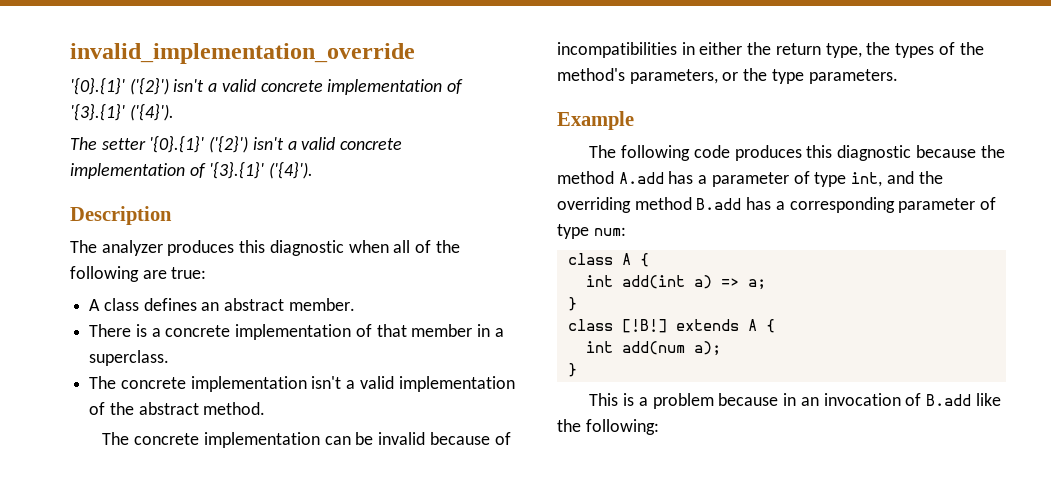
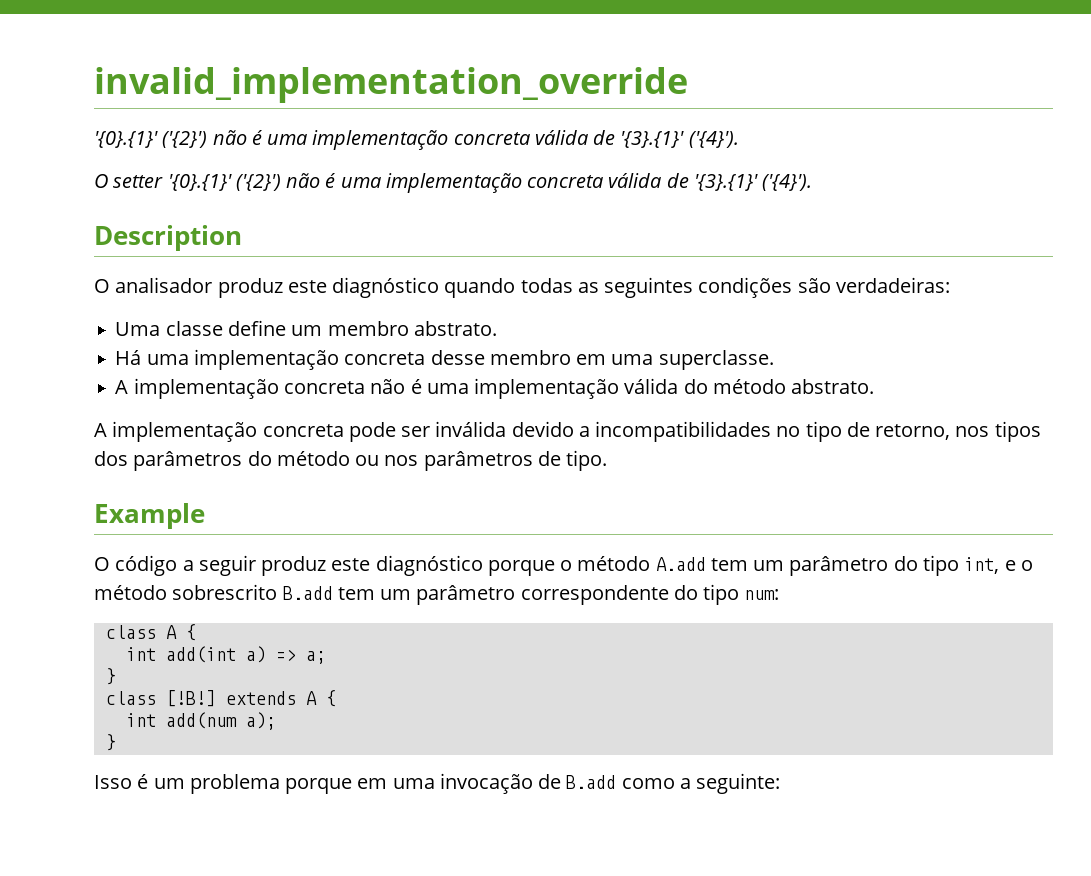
[173,79,464,95] [70,103,174,121] [70,137,97,150] isn't a valid concrete implementation of '{3}.{1}' ('{4}'). // The -> [212,130,739,150] [94,174,108,188] não é uma implementação concreta válida de '{3}.{1}' ('{4}'). // O
[252,137,403,150] [70,161,314,179] [70,206,172,225] [70,240,460,256] [70,266,207,282] [89,298,355,311] [89,324,504,340] [89,350,170,366] [89,376,515,392] [89,402,266,415] [102,432,511,448] [557,42,984,58] [557,68,898,84] [557,111,634,130] [589,145,1005,161] [557,171,943,187] [557,197,997,213] [557,224,589,239] isn't a valid concrete implementation of '{3}.{1}' ('{4}'). // Description // The analyzer produces this diagnostic when all of the following are true: // A class defines an abstract member. // There is a concrete implementation of that member in a superclass. // The concrete implementation isn't a valid implementation of the abstract method. // The concrete implementation can be invalid because of incompatibilities in either the return type, the types of the method's parameters, or the type parameters. // Example // The following code produces this diagnostic because the method A.add has a parameter of type int, and the overriding method B.add has a corresponding parameter of type -> [286,173,813,193] [94,225,242,251] [94,277,950,298] [115,320,497,336] [115,349,774,370] [115,378,875,399] [94,421,1041,442] [94,450,608,471] [94,503,205,529] [94,555,1033,576] [94,584,740,605] não é uma implementação concreta válida de '{3}.{1}' ('{4}'). // Description // O analisador produz este diagnóstico quando todas as seguintes condições são verdadeiras: // Uma classe define um membro abstrato. // Há uma implementação concreta desse membro em uma superclasse. // A implementação concreta não é uma implementação válida do método abstrato. // A implementação concreta pode ser inválida devido a incompatibilidades no tipo de retorno, nos tipos dos parâmetros do método ou nos parâmetros de tipo. // Example // O código a seguir produz este diagnóstico porque o método A.add tem um parâmetro do tipo int, e o método sobrescrito B.add tem um parâmetro correspondente do tipo
[589,393,1001,409] [557,419,659,435] This is a problem because in an invocation of B.add like the following: -> [94,773,781,794] Isso é um problema porque em uma invocação de B.add como a seguinte:

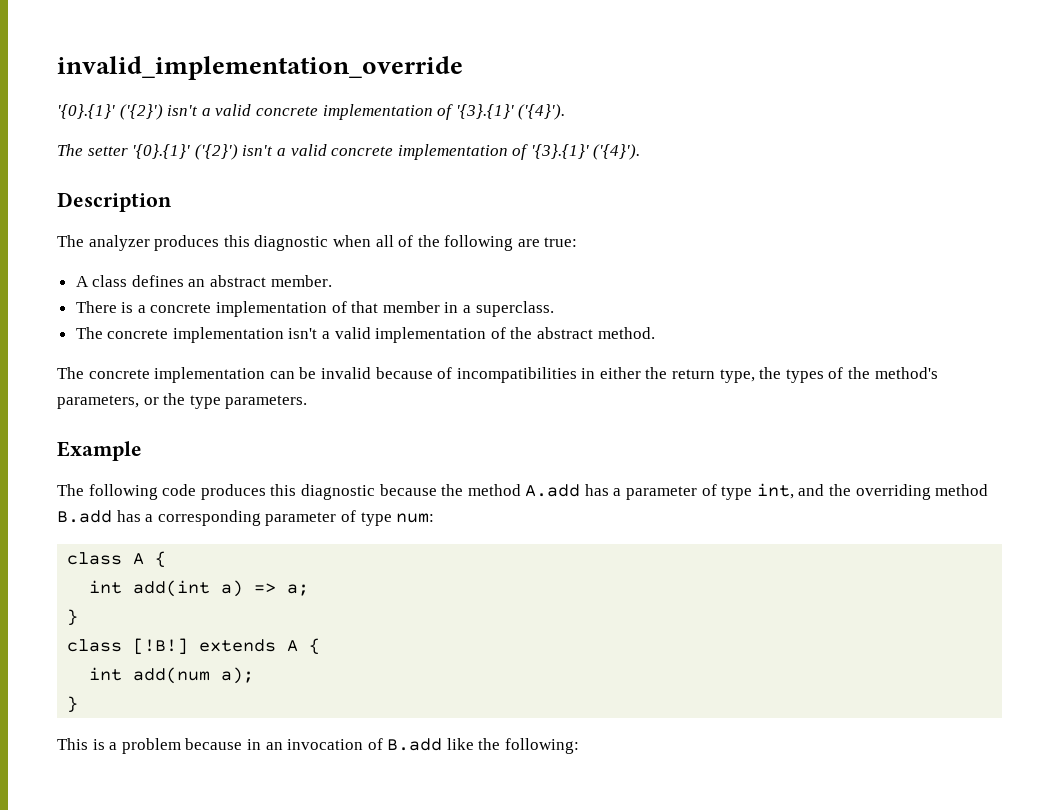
[212,130,739,150] [94,174,108,188] não é uma implementação concreta válida de '{3}.{1}' ('{4}'). // O -> [167,104,566,120] [57,144,83,156] isn't a valid concrete implementation of '{3}.{1}' ('{4}'). // The
[286,173,813,193] [94,225,242,251] [94,277,950,298] [115,320,497,336] [115,349,774,370] [115,378,875,399] [94,421,1041,442] [94,450,608,471] [94,503,205,529] [94,555,1033,576] [94,584,740,605] não é uma implementação concreta válida de '{3}.{1}' ('{4}'). // Description // O analisador produz este diagnóstico quando todas as seguintes condições são verdadeiras: // Uma classe define um membro abstrato. // Há uma implementação concreta desse membro em uma superclasse. // A implementação concreta não é uma implementação válida do método abstrato. // A implementação concreta pode ser inválida devido a incompatibilidades no tipo de retorno, nos tipos dos parâmetros do método ou nos parâmetros de tipo. // Example // O código a seguir produz este diagnóstico porque o método A.add tem um parâmetro do tipo int, e o método sobrescrito B.add tem um parâmetro correspondente do tipo -> [242,144,641,160] [57,192,172,212] [57,235,578,251] [75,275,332,287] [75,301,554,317] [75,327,655,343] [57,367,938,383] [57,393,308,409] [57,441,142,461] [57,483,989,500] [57,510,392,526] isn't a valid concrete implementation of '{3}.{1}' ('{4}'). // Description // The analyzer produces this diagnostic when all of the following are true: // A class defines an abstract member. // There is a concrete implementation of that member in a superclass. // The concrete implementation isn't a valid implementation of the abstract method. // The concrete implementation can be invalid because of incompatibilities in either the return type, the types of the method's parameters, or the type parameters. // Example // The following code produces this diagnostic because the method A.add has a parameter of type int, and the overriding method B.add has a corresponding parameter of type
[94,773,781,794] Isso é um problema porque em uma invocação de B.add como a seguinte: -> [57,738,580,754] This is a problem because in an invocation of B.add like the following:

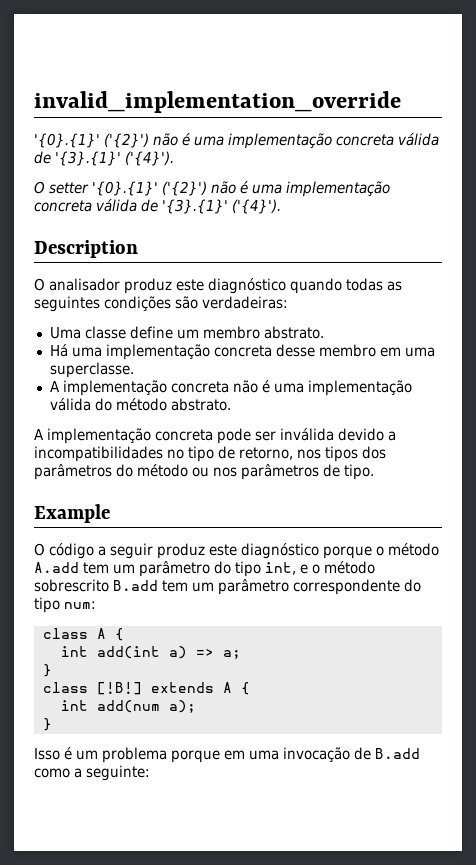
[167,104,566,120] [57,144,83,156] isn't a valid concrete implementation of '{3}.{1}' ('{4}'). // The -> [153,133,439,149] [34,151,174,166] [34,181,45,194] não é uma implementação concreta válida de '{3}.{1}' ('{4}'). // O
[242,144,641,160] [57,192,172,212] [57,235,578,251] [75,275,332,287] [75,301,554,317] [75,327,655,343] [57,367,938,383] [57,393,308,409] [57,441,142,461] [57,483,989,500] [57,510,392,526] isn't a valid concrete implementation of '{3}.{1}' ('{4}'). // Description // The analyzer produces this diagnostic when all of the following are true: // A class defines an abstract member. // There is a concrete implementation of that member in a superclass. // The concrete implementation isn't a valid implementation of the abstract method. // The concrete implementation can be invalid because of incompatibilities in either the return type, the types of the method's parameters, or the type parameters. // Example // The following code produces this diagnostic because the method A.add has a parameter of type int, and the overriding method B.add has a corresponding parameter of type -> [211,181,390,197] [34,199,281,214] [34,240,138,258] [34,278,402,294] [34,296,288,312] [49,326,324,339] [49,344,435,360] [49,362,134,378] [49,380,412,396] [49,398,231,411] [34,428,396,444] [34,446,386,462] [34,464,374,480] [34,504,110,523] [34,543,439,559] [34,561,375,577] [34,579,421,595] [34,597,60,613] não é uma implementação concreta válida de '{3}.{1}' ('{4}'). // Description // O analisador produz este diagnóstico quando todas as seguintes condições são verdadeiras: // Uma classe define um membro abstrato. // Há uma implementação concreta desse membro em uma superclasse. // A implementação concreta não é uma implementação válida do método abstrato. // A implementação concreta pode ser inválida devido a incompatibilidades no tipo de retorno, nos tipos dos parâmetros do método ou nos parâmetros de tipo. // Example // O código a seguir produz este diagnóstico porque o método A.add tem um parâmetro do tipo int, e o método sobrescrito B.add tem um parâmetro correspondente do tipo
[57,738,580,754] This is a problem because in an invocation of B.add like the following: -> [34,747,420,763] [34,765,150,781] Isso é um problema porque em uma invocação de B.add como a seguinte:

